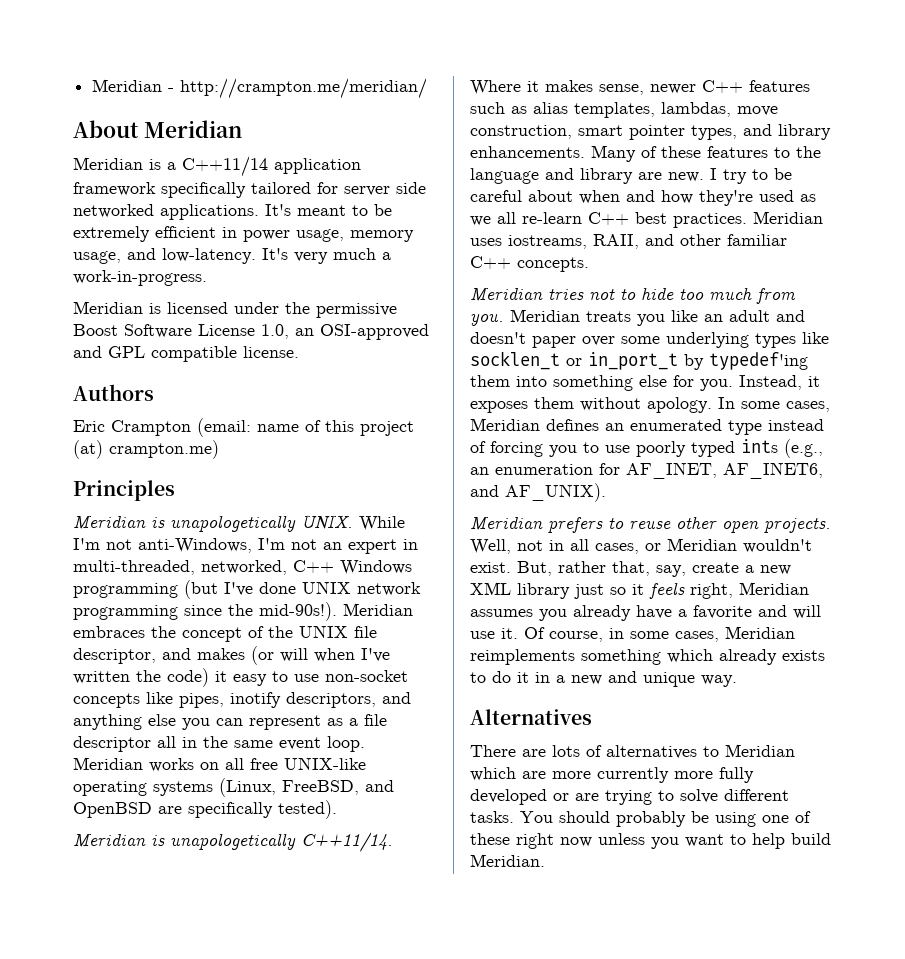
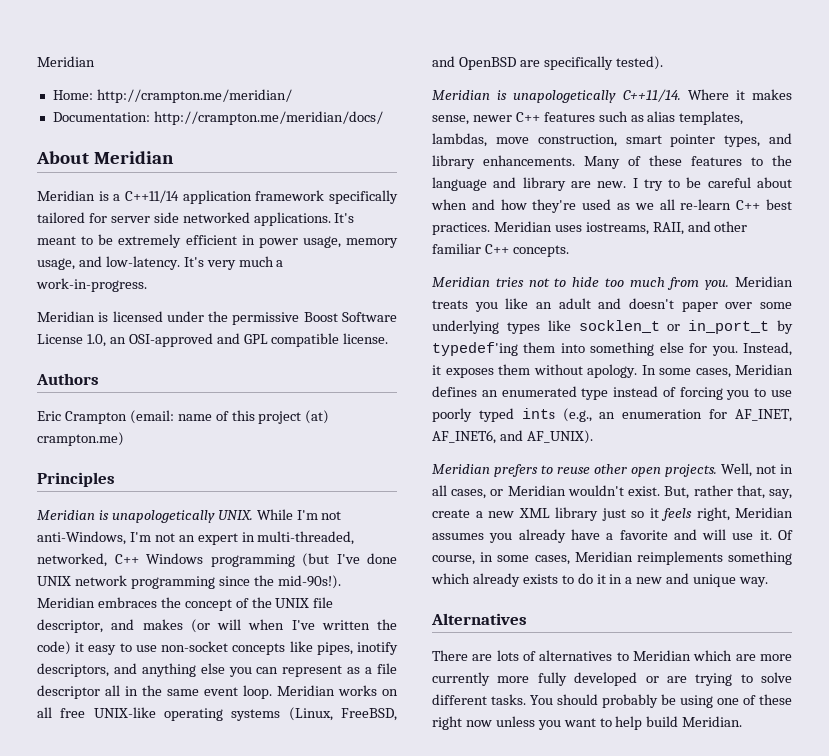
[92,79,175,92] Meridian - -> [37,56,95,67] [52,90,93,100] Meridian // Home:
(428, 88) none -> [52,111,383,125] // Documentation: http://crampton.me/meridian/docs/

